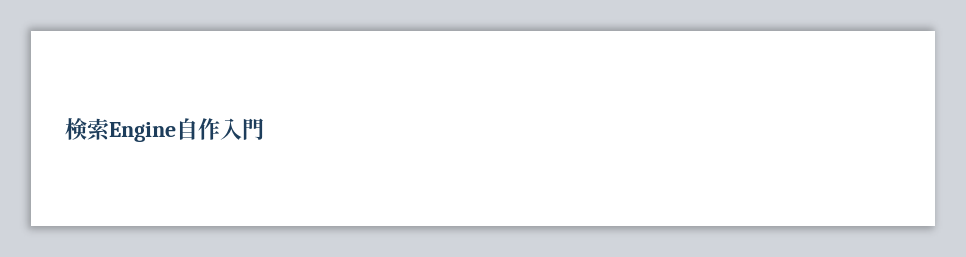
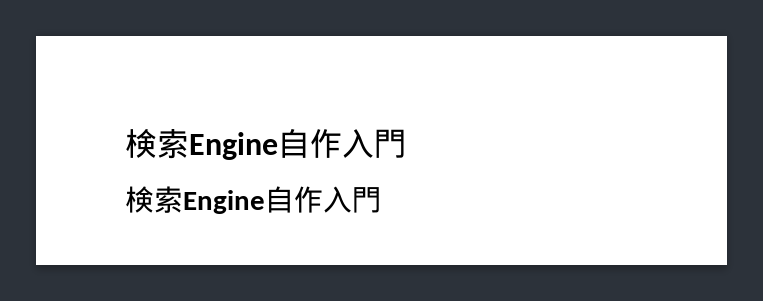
[65,118,264,142] 検索Engine自作入門 -> [125,129,406,160] [125,186,381,214] 検索Engine自作入門 // 検索Engine自作入門

